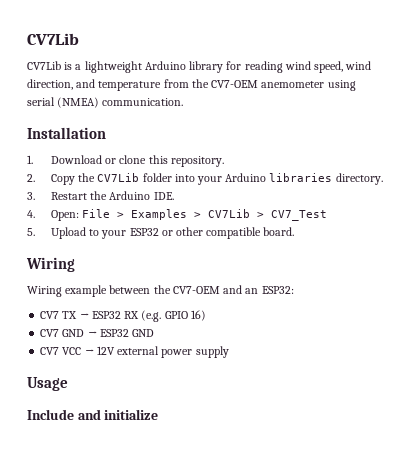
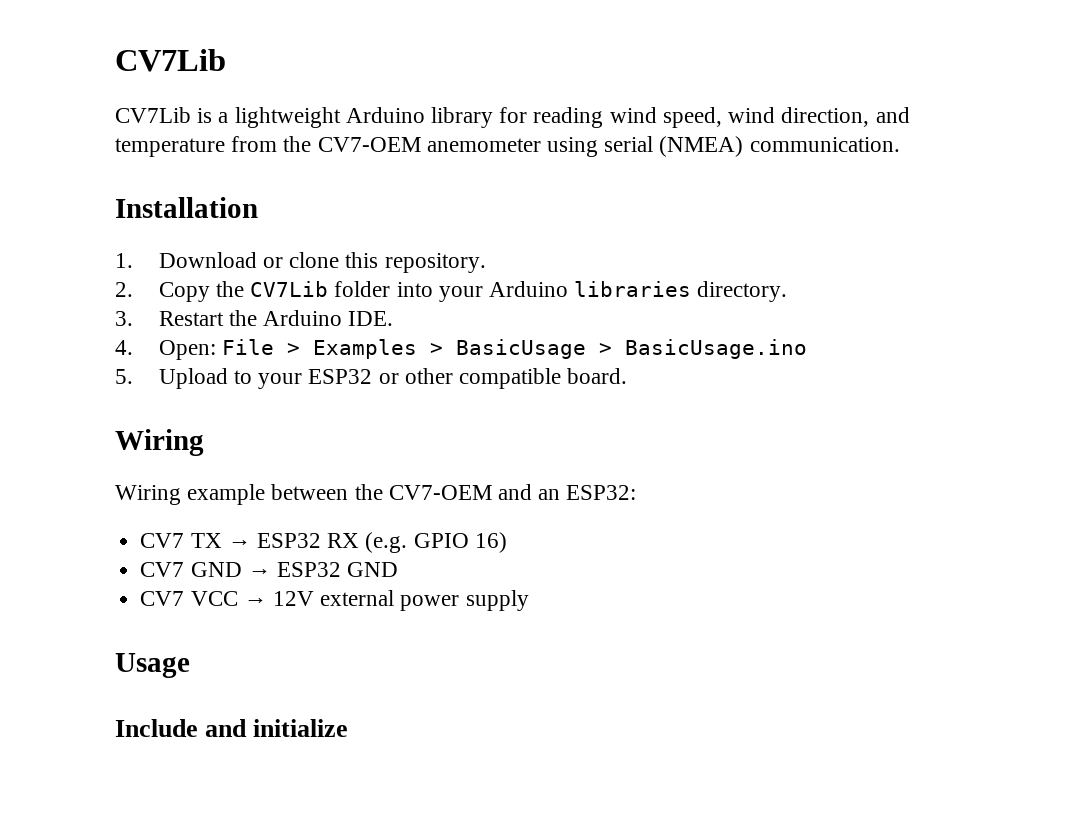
[208,209,328,221] CV7Lib > CV7_Test -> [455,339,807,359] BasicUsage > BasicUsage.ino

